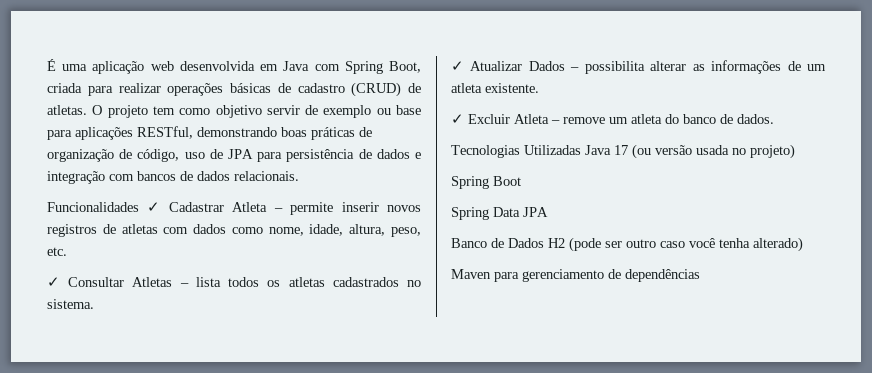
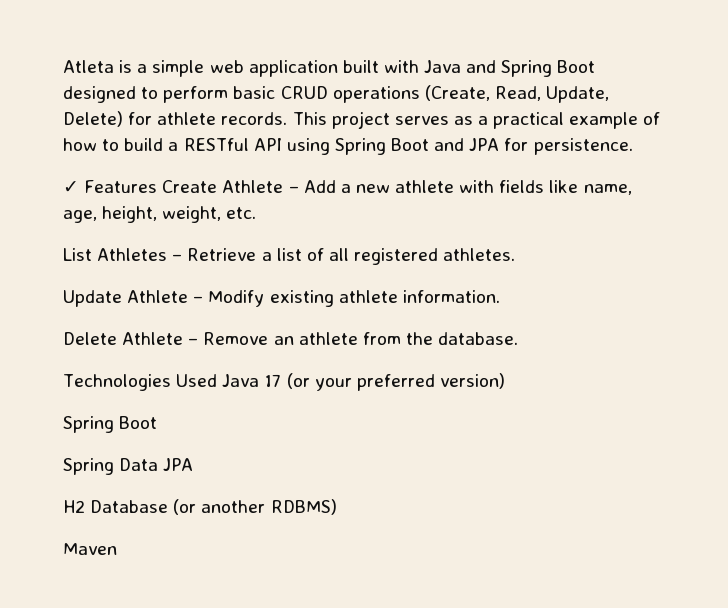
[47,59,422,74] [47,82,421,97] [47,105,422,118] [47,126,372,140] [47,149,421,162] [47,171,299,184] [47,202,421,215] [47,224,421,237] [47,247,67,256] [47,277,422,287] [47,299,94,309] [451,60,826,74] [451,83,539,93] [451,114,774,124] [451,144,795,159] É uma aplicação web desenvolvida em Java com Spring Boot, criada para realizar operações básicas de cadastro (CRUD) de atletas. O projeto tem como objetivo servir de exemplo ou base para aplicações RESTful, demonstrando boas práticas de organização de código, uso de JPA para persistência de dados e integração com bancos de dados relacionais. // Funcionalidades ✓ Cadastrar Atleta – permite inserir novos registros de atletas com dados como nome, idade, altura, peso, etc. // ✓ Consultar Atletas – lista todos os atletas cadastrados no sistema. // ✓ Atualizar Dados – possibilita alterar as informações de um atleta existente. // ✓ Excluir Atleta – remove um atleta do banco de dados. // Tecnologias Utilizadas Java 17 (ou versão usada no projeto) -> [63,60,596,77] [63,85,610,103] [63,111,661,129] [63,138,633,155] [63,180,632,195] [63,206,257,223] [63,248,516,265] [63,290,500,307] [63,332,519,345] [63,373,505,391] Atleta is a simple web application built with Java and Spring Boot designed to perform basic CRUD operations (Create, Read, Update, Delete) for athlete records. This project serves as a practical example of how to build a RESTful API using Spring Boot and JPA for persistence. // ✓ Features Create Athlete – Add a new athlete with fields like name, age, height, weight, etc. // List Athletes – Retrieve a list of all registered athletes. // Update Athlete – Modify existing athlete information. // Delete Athlete – Remove an athlete from the database. // Technologies Used Java 17 (or your preferred version)
[451,237,803,252] [451,269,700,282] Banco de Dados H2 (pode ser outro caso você tenha alterado) // Maven para gerenciamento de dependências -> [63,499,337,515] [63,543,117,555] H2 Database (or another RDBMS) // Maven

